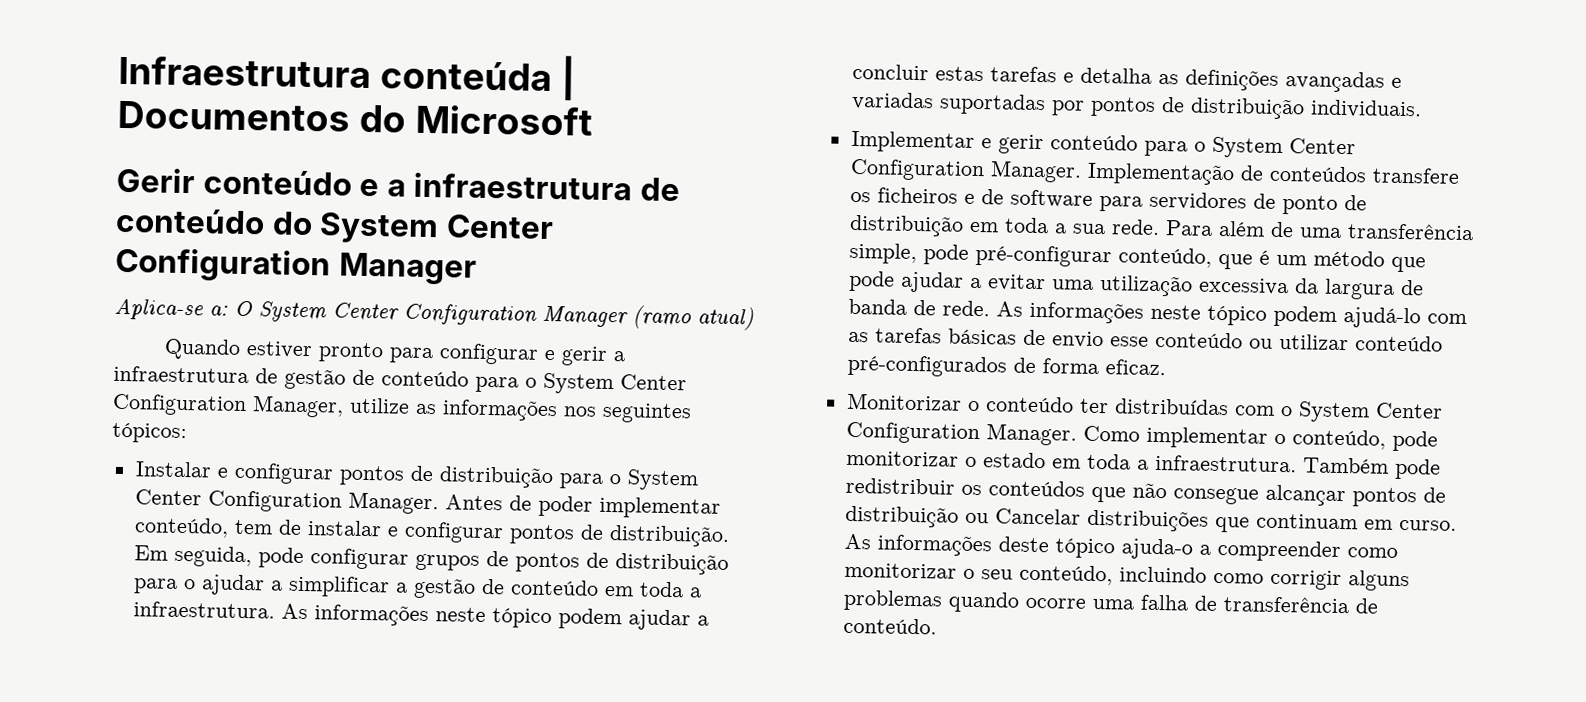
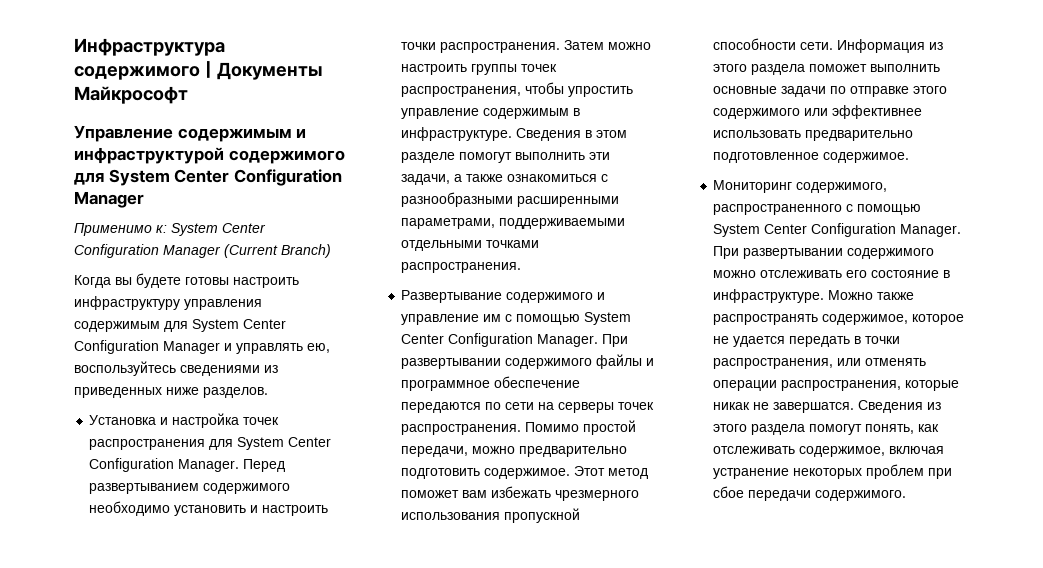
[118,55,576,101] [117,100,593,136] [116,167,680,202] [115,207,313,236] Infraestrutura conteúda | Documentos do Microsoft // Gerir conteúdo e a infraestrutura de conteúdo do -> [74,38,225,56] [74,61,323,80] [74,86,188,104] [74,125,307,142] [74,147,345,164] [74,173,104,185] Инфраструктура содержимого | Документы Майкрософт // Управление содержимым и инфраструктурой содержимого для
[114,297,754,331] [164,338,626,366] [113,365,687,395] [112,393,692,424] [112,422,187,444] [134,461,699,491] [134,489,721,519] [133,517,730,547] [133,545,729,575] [132,574,702,599] [132,601,709,631] [851,63,1402,93] [850,91,1422,120] [850,130,1356,159] [849,158,1460,186] [849,187,1367,215] [848,214,1474,241] [848,242,1426,273] [847,270,1424,300] [847,298,1467,329] [847,327,1443,352] [846,354,1166,378] [846,392,1443,423] [845,421,1438,452] [845,450,1441,480] [844,477,1446,508] [844,505,1457,533] [843,533,1398,563] [843,562,1410,592] [842,589,1379,614] [842,617,937,635] Aplica-se a: O System Center Configuration Manager (ramo atual) // Quando estiver pronto para configurar e gerir a infraestrutura de gestão de conteúdo para o System Center Configuration Manager, utilize as informações nos seguintes tópicos: // Instalar e configurar pontos de distribuição para o System Center Configuration Manager. Antes de poder implementar conteúdo, tem de instalar e configurar pontos de distribuição. Em seguida, pode configurar grupos de pontos de distribuição para o ajudar a simplificar a gestão de conteúdo em toda a infraestrutura. As informações neste tópico podem ajudar a concluir estas tarefas e detalha as definições avançadas e variadas suportadas por pontos de distribuição individuais. // Implementar e gerir conteúdo para o System Center Configuration Manager. Implementação de conteúdos transfere os ficheiros e de software para servidores de ponto de distribuição em toda a sua rede. Para além de uma transferência simple, pode pré-configurar conteúdo, que é um método que pode ajudar a evitar uma utilização excessiva da largura de banda de rede. As informações neste tópico podem ajudá-lo com as tarefas básicas de envio esse conteúdo ou utilizar conteúdo pré-configurados de forma eficaz. // Monitorizar o conteúdo ter distribuídas com o System Center Configuration Manager. Como implementar o conteúdo, pode monitorizar o estado em toda a infraestrutura. Também pode redistribuir os conteúdos que não consegue alcançar pontos de distribuição ou Cancelar distribuições que continuam em curso. As informações deste tópico ajuda-o a compreender como monitorizar o seu conteúdo, incluindo como corrigir alguns problemas quando ocorre uma falha de transferência de conteúdo. -> [74,223,266,236] [74,244,331,258] [74,273,299,288] [74,296,262,310] [74,319,286,332] [74,340,330,354] [74,361,278,376] [74,387,268,398] [89,413,280,428] [89,437,332,450] [89,458,286,472] [89,483,291,494] [89,501,329,516] [401,40,652,53] [401,64,558,75] [401,82,634,97] [401,108,581,119] [401,127,628,141] [401,152,611,163] [401,174,609,185] [401,192,620,207] [401,218,626,229] [401,240,540,251] [401,262,522,273] [401,290,606,303] [401,312,632,325] [401,333,629,347] [401,354,655,369] [401,376,581,391] [401,402,655,413] [401,420,637,435] [401,446,628,457] [401,466,649,479] [401,486,640,501] [401,508,581,523] [713,38,944,53] [713,64,941,75] [713,86,948,97] [713,105,923,119] [713,130,914,141] [713,152,910,163] [713,180,888,193] [713,204,922,215] [713,223,962,237] [713,246,935,259] [713,270,951,278] [713,289,915,303] [713,314,965,325] [713,336,901,347] [713,358,927,369] [713,380,960,391] [713,400,942,413] [713,424,940,435] [713,446,945,457] [713,464,953,479] [713,486,907,501] Применимо к: System Center Configuration Manager (Current Branch) // Когда вы будете готовы настроить инфраструктуру управления содержимым для System Center Configuration Manager и управлять ею, воспользуйтесь сведениями из приведенных ниже разделов. // Установка и настройка точек распространения для System Center Configuration Manager. Перед развертыванием содержимого необходимо установить и настроить точки распространения. Затем можно настроить группы точек распространения, чтобы упростить управление содержимым в инфраструктуре. Сведения в этом разделе помогут выполнить эти задачи, а также ознакомиться с разнообразными расширенными параметрами, поддерживаемыми отдельными точками распространения. // Развертывание содержимого и управление им с помощью System Center Configuration Manager. При развертывании содержимого файлы и программное обеспечение передаются по сети на серверы точек распространения. Помимо простой передачи, можно предварительно подготовить содержимое. Этот метод поможет вам избежать чрезмерного использования пропускной способности сети. Информация из этого раздела поможет выполнить основные задачи по отправке этого содержимого или эффективнее использовать предварительно подготовленное содержимое. // Мониторинг содержимого, распространенного с помощью System Center Configuration Manager. При развертывании содержимого можно отслеживать его состояние в инфраструктуре. Можно также распространять содержимое, которое не удается передать в точки распространения, или отменять операции распространения, которые никак не завершатся. Сведения из этого раздела помогут понять, как отслеживать содержимое, включая устранение некоторых проблем при сбое передачи содержимого.

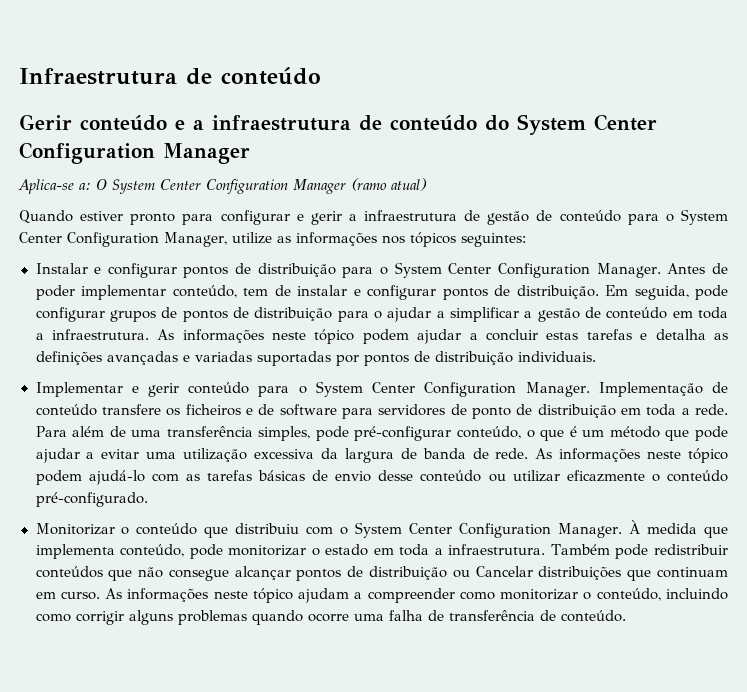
[74,38,225,56] [74,61,323,80] [74,86,188,104] [74,125,307,142] [74,147,345,164] [74,173,104,185] Инфраструктура содержимого | Документы Майкрософт // Управление содержимым и инфраструктурой содержимого для -> [19,67,321,85] [19,114,509,131] Infraestrutura de conteúdo // Gerir conteúdo e a infraestrutura de conteúdo do
[74,223,266,236] [74,244,331,258] [74,273,299,288] [74,296,262,310] [74,319,286,332] [74,340,330,354] [74,361,278,376] [74,387,268,398] [89,413,280,428] [89,437,332,450] [89,458,286,472] [89,483,291,494] [89,501,329,516] [401,40,652,53] [401,64,558,75] [401,82,634,97] [401,108,581,119] [401,127,628,141] [401,152,611,163] [401,174,609,185] [401,192,620,207] [401,218,626,229] [401,240,540,251] [401,262,522,273] [401,290,606,303] [401,312,632,325] [401,333,629,347] [401,354,655,369] [401,376,581,391] [401,402,655,413] [401,420,637,435] [401,446,628,457] [401,466,649,479] [401,486,640,501] [401,508,581,523] [713,38,944,53] [713,64,941,75] [713,86,948,97] [713,105,923,119] [713,130,914,141] [713,152,910,163] [713,180,888,193] [713,204,922,215] [713,223,962,237] [713,246,935,259] [713,270,951,278] [713,289,915,303] [713,314,965,325] [713,336,901,347] [713,358,927,369] [713,380,960,391] [713,400,942,413] [713,424,940,435] [713,446,945,457] [713,464,953,479] [713,486,907,501] Применимо к: System Center Configuration Manager (Current Branch) // Когда вы будете готовы настроить инфраструктуру управления содержимым для System Center Configuration Manager и управлять ею, воспользуйтесь сведениями из приведенных ниже разделов. // Установка и настройка точек распространения для System Center Configuration Manager. Перед развертыванием содержимого необходимо установить и настроить точки распространения. Затем можно настроить группы точек распространения, чтобы упростить управление содержимым в инфраструктуре. Сведения в этом разделе помогут выполнить эти задачи, а также ознакомиться с разнообразными расширенными параметрами, поддерживаемыми отдельными точками распространения. // Развертывание содержимого и управление им с помощью System Center Configuration Manager. При развертывании содержимого файлы и программное обеспечение передаются по сети на серверы точек распространения. Помимо простой передачи, можно предварительно подготовить содержимое. Этот метод поможет вам избежать чрезмерного использования пропускной способности сети. Информация из этого раздела поможет выполнить основные задачи по отправке этого содержимого или эффективнее использовать предварительно подготовленное содержимое. // Мониторинг содержимого, распространенного с помощью System Center Configuration Manager. При развертывании содержимого можно отслеживать его состояние в инфраструктуре. Можно также распространять содержимое, которое не удается передать в точки распространения, или отменять операции распространения, которые никак не завершатся. Сведения из этого раздела помогут понять, как отслеживать содержимое, включая устранение некоторых проблем при сбое передачи содержимого. -> [18,178,427,194] [19,209,728,225] [19,232,526,247] [35,262,729,278] [35,285,728,300] [35,307,728,322] [35,329,728,344] [35,351,596,366] [35,381,728,397] [35,404,728,419] [35,426,729,441] [35,448,728,463] [35,470,728,485] [35,492,148,507] [35,520,728,538] [35,544,728,559] [35,566,728,581] [35,588,728,603] [35,610,626,625] Aplica-se a: O System Center Configuration Manager (ramo atual) // Quando estiver pronto para configurar e gerir a infraestrutura de gestão de conteúdo para o System Center Configuration Manager, utilize as informações nos tópicos seguintes: // Instalar e configurar pontos de distribuição para o System Center Configuration Manager. Antes de poder implementar conteúdo, tem de instalar e configurar pontos de distribuição. Em seguida, pode configurar grupos de pontos de distribuição para o ajudar a simplificar a gestão de conteúdo em toda a infraestrutura. As informações neste tópico podem ajudar a concluir estas tarefas e detalha as definições avançadas e variadas suportadas por pontos de distribuição individuais. // Implementar e gerir conteúdo para o System Center Configuration Manager. Implementação de conteúdo transfere os ficheiros e de software para servidores de ponto de distribuição em toda a rede. Para além de uma transferência simples, pode pré-configurar conteúdo, o que é um método que pode ajudar a evitar uma utilização excessiva da largura de banda de rede. As informações neste tópico podem ajudá-lo com as tarefas básicas de envio desse conteúdo ou utilizar eficazmente o conteúdo pré-configurado. // Monitorizar o conteúdo que distribuiu com o System Center Configuration Manager. À medida que implementa conteúdo, pode monitorizar o estado em toda a infraestrutura. Também pode redistribuir conteúdos que não consegue alcançar pontos de distribuição ou Cancelar distribuições que continuam em curso. As informações neste tópico ajudam a compreender como monitorizar o conteúdo, incluindo como corrigir alguns problemas quando ocorre uma falha de transferência de conteúdo.

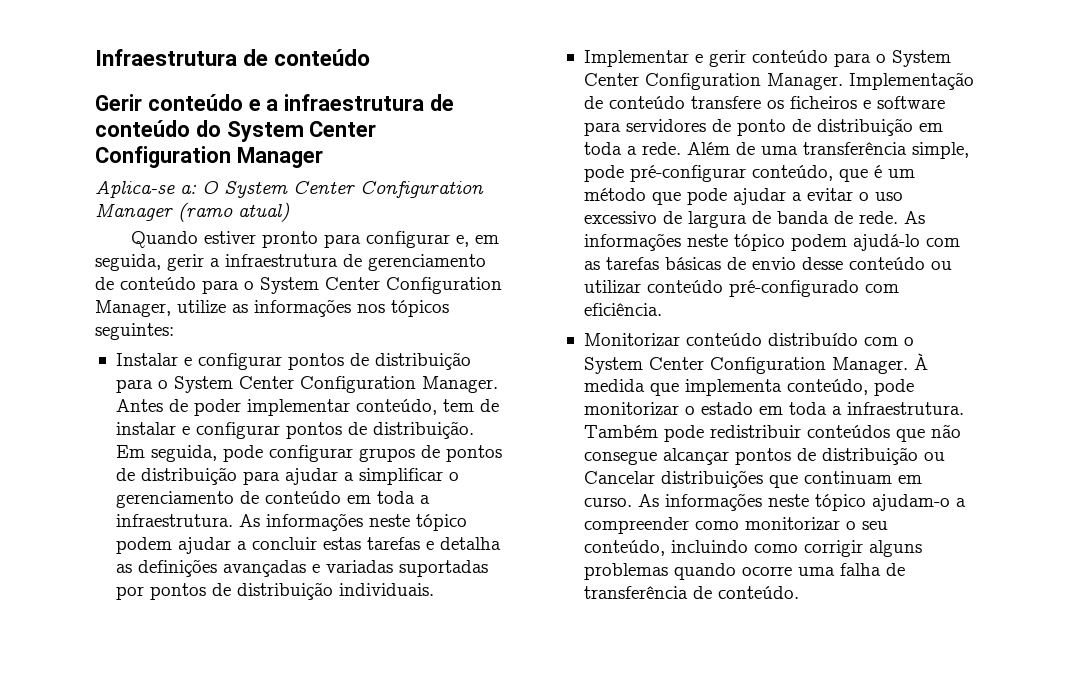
[296,214,304,221] e -> [456,235,500,247] [95,254,161,271] e, em seguida,
[487,211,530,225] gestão -> [368,254,486,271] gerenciamento
[373,311,382,319] o -> (280, 478) none
[524,308,580,322] a gestão -> [448,472,459,481] [115,491,234,508] o gerenciamento
[258,404,275,415] de -> (871, 104) none
[35,426,105,437] Para além -> [686,142,730,155] Além
[258,426,311,441] simples, -> [911,142,969,159] simple,
[526,430,535,438] o -> (833, 173) none
[146,448,338,462] uma utilização excessiva da -> [858,192,903,201] [583,211,682,224] o uso excessivo de
[566,470,728,482] [35,492,148,507] [35,523,300,538] eficazmente o conteúdo pré-configurado. // Monitorizar o conteúdo que distribuiu -> [646,280,899,297] [583,303,662,316] [583,333,858,346] conteúdo pré-configurado com eficiência. // Monitorizar conteúdo distribuído
[298,588,350,603] ajudam -> [871,494,950,511] ajudam-o
(592, 596) none -> [861,521,888,530] seu

